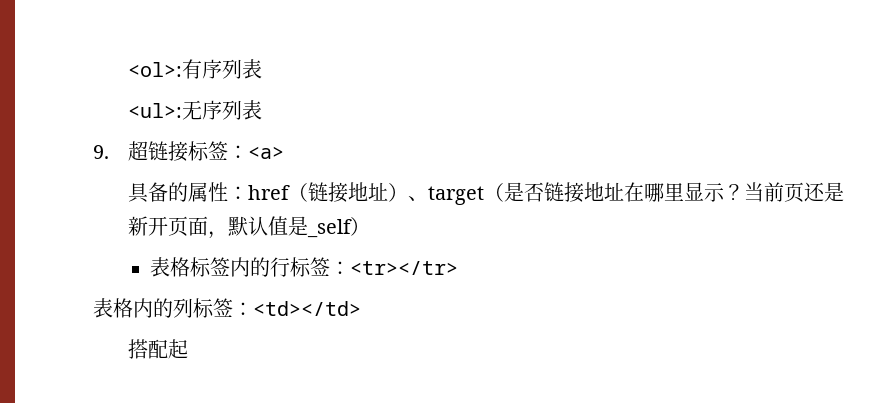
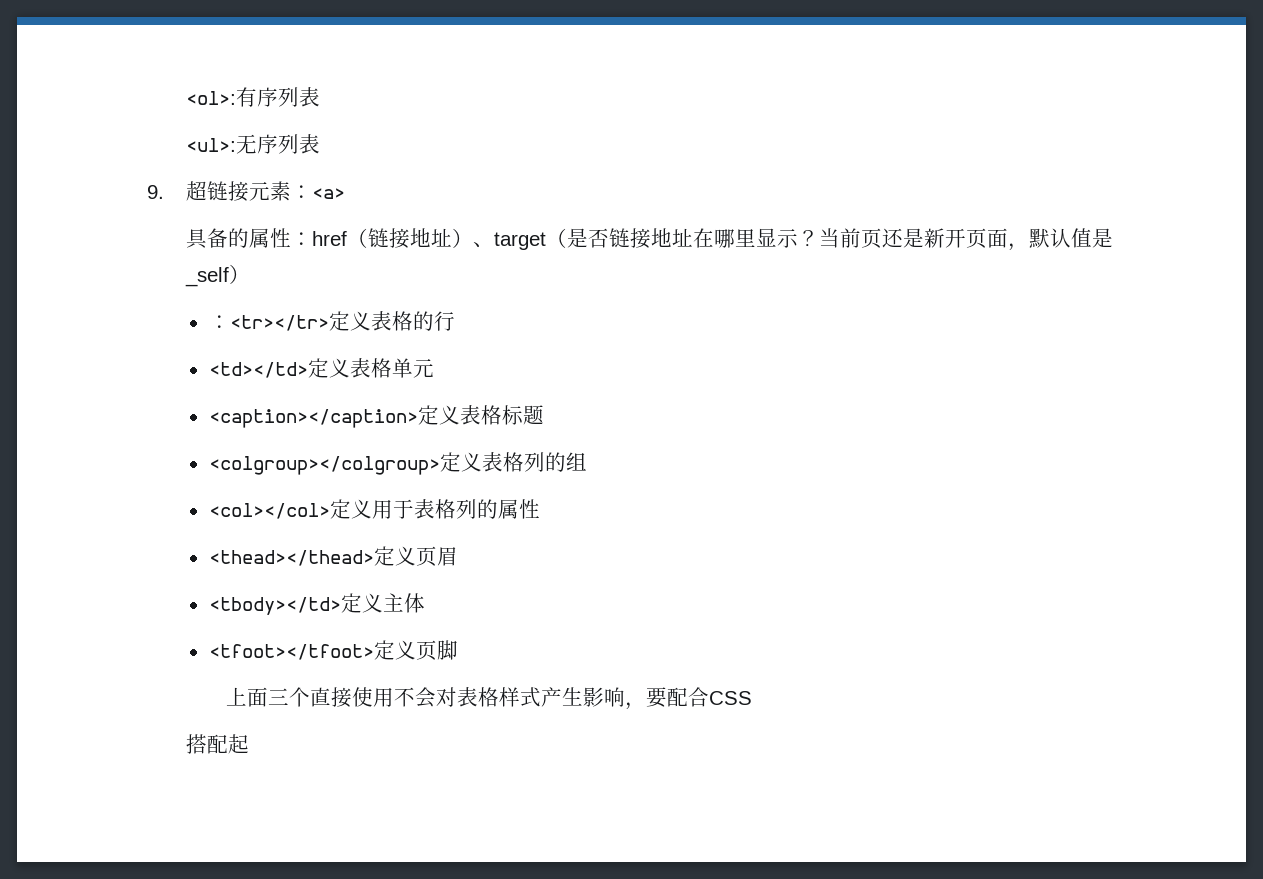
[188,141,229,161] 标签 -> [249,181,292,201] 元素
[150,257,459,277] [92,298,361,318] 表格标签内的行标签：<tr></tr> // 表格内的列标签：<td></td> -> [208,311,455,331] [208,358,434,378] [208,405,544,428] [208,452,587,475] [208,499,540,519] [208,546,458,566] [208,593,425,615] [208,640,458,660] [225,687,752,710] ：<tr></tr>定义表格的行 // <td></td>定义表格单元 // <caption></caption>定义表格标题 // <colgroup></colgroup>定义表格列的组 // <col></col>定义用于表格列的属性 // <thead></thead>定义页眉 // <tbody></td>定义主体 // <tfoot></tfoot>定义页脚 // 上面三个直接使用不会对表格样式产生影响，要配合CSS

